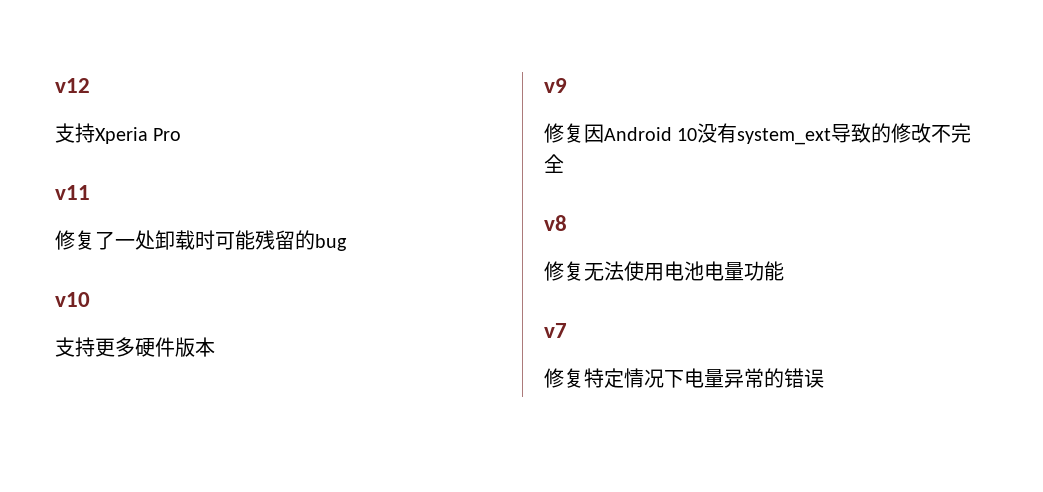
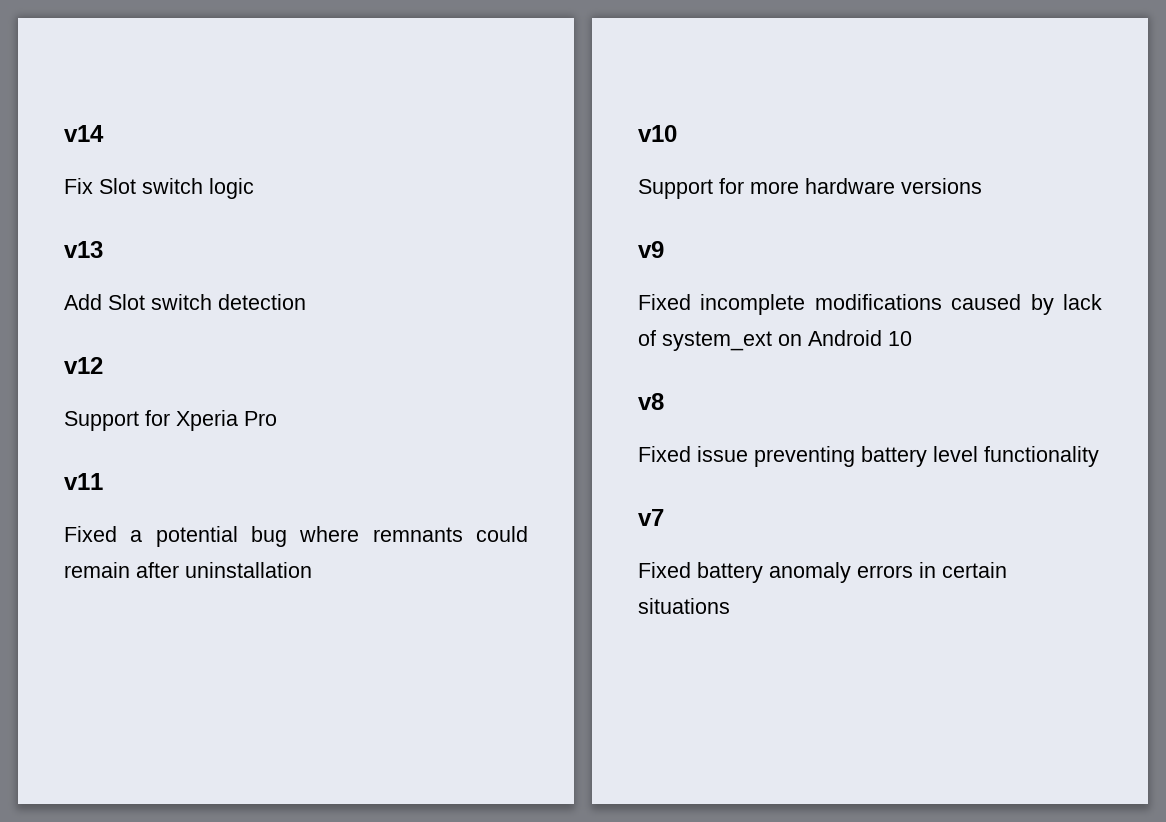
(55, 85) none -> [64,125,104,142] [64,178,254,199] [64,241,103,258] [64,294,306,310] v14 // Fix Slot switch logic // v13 // Add Slot switch detection //
[55,123,95,143] 支持 -> [64,410,170,431] Support for
[55,230,347,251] [55,292,90,307] [55,337,215,357] [544,78,567,93] [544,123,972,145] [544,154,564,173] [544,215,567,231] [544,261,784,281] [544,323,567,338] [544,368,824,388] 修复了一处卸载时可能残留的bug // v10 // 支持更多硬件版本 // v9 // 修复因Android 10没有system_ext导致的修改不完全 // v8 // 修复无法使用电池电量功能 // v7 // 修复特定情况下电量异常的错误 -> [64,526,528,547] [64,562,312,578] [638,125,677,142] [638,178,982,199] [638,241,664,258] [638,294,1102,315] [638,330,912,351] [638,393,664,410] [638,446,1099,467] [638,509,664,526] [638,562,1007,583] [638,598,730,614] Fixed a potential bug where remnants could remain after uninstallation // v10 // Support for more hardware versions // v9 // Fixed incomplete modifications caused by lack of system_ext on Android 10 // v8 // Fixed issue preventing battery level functionality // v7 // Fixed battery anomaly errors in certain situations

